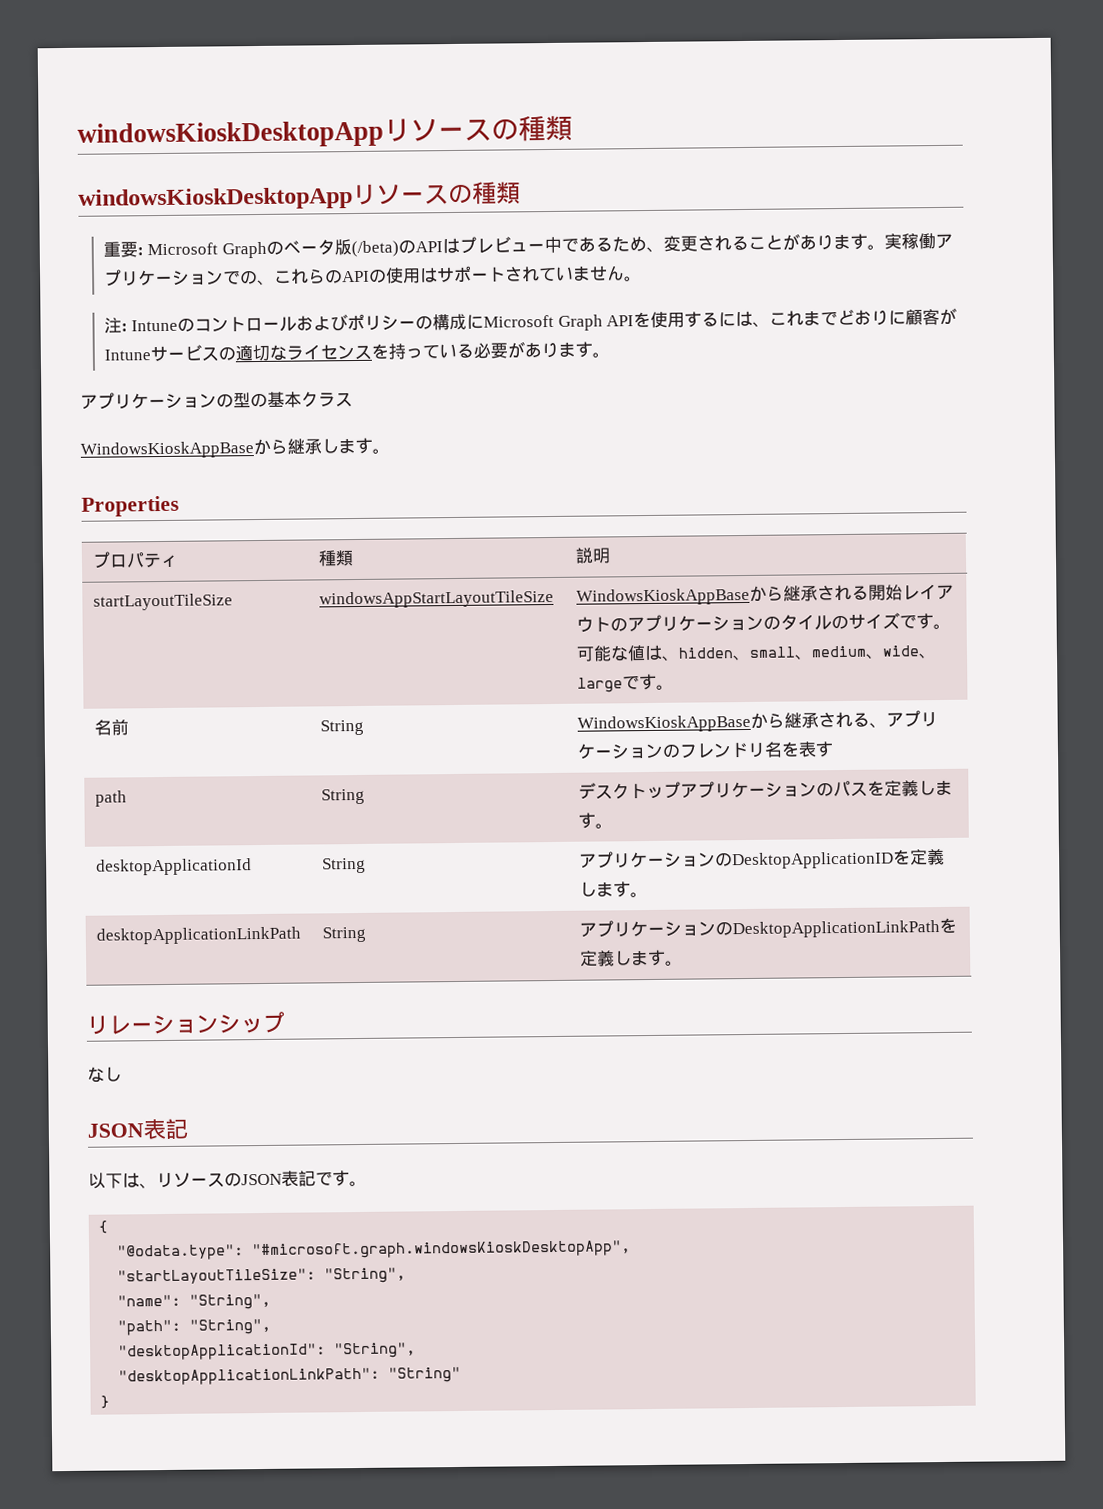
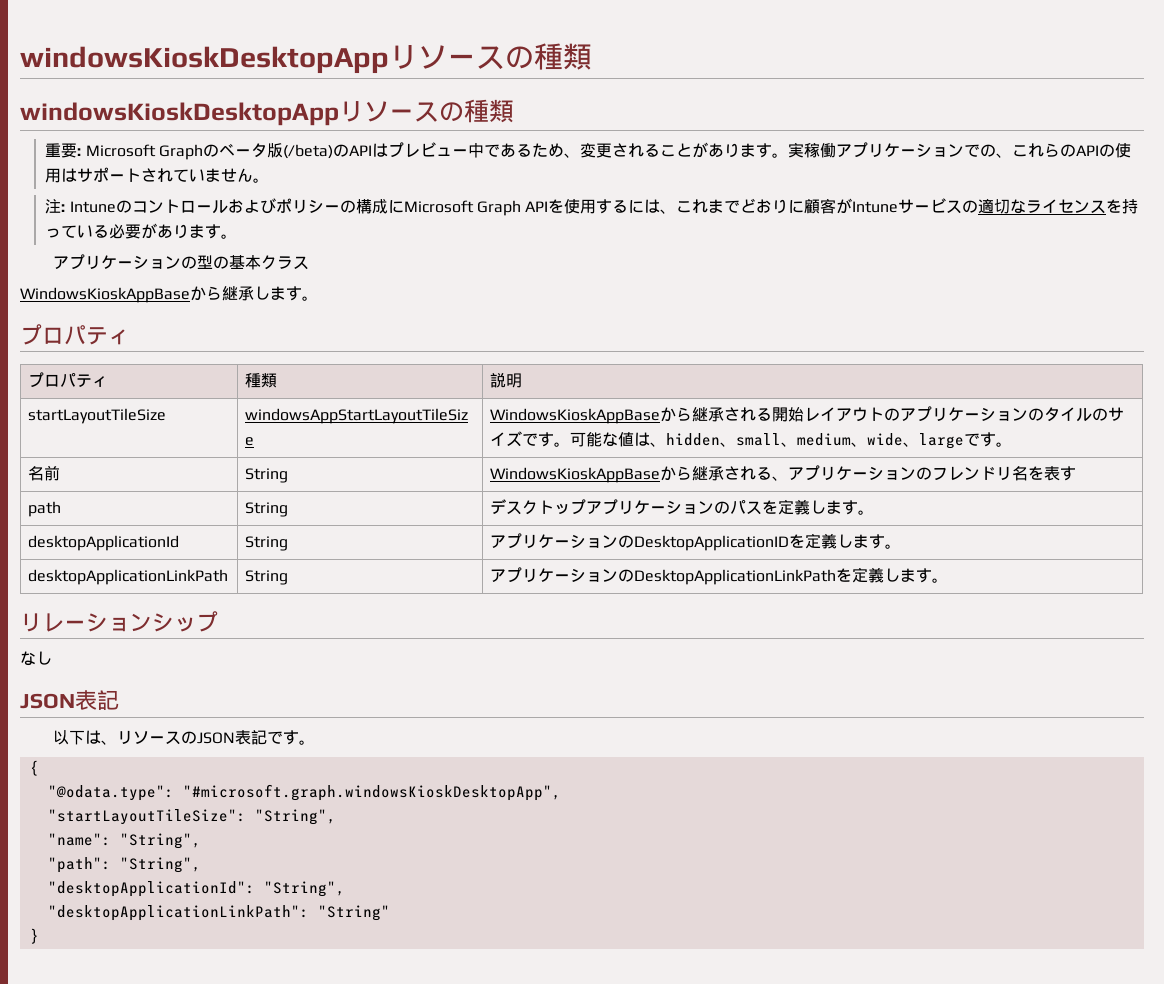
[81,495,179,517] Properties -> [20,324,130,345] プロパティ

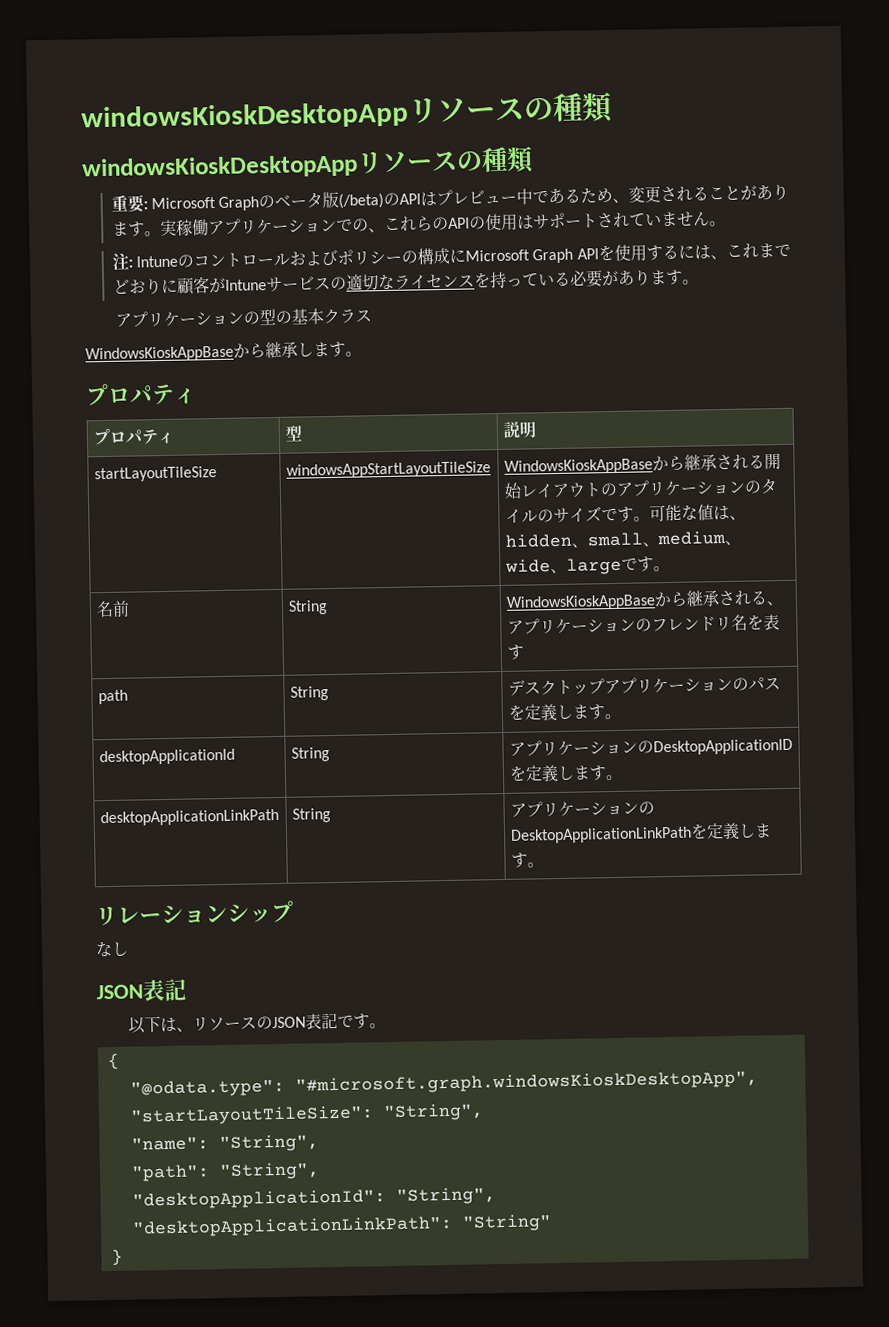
[245,373,278,388] 種類 -> [284,425,303,442] 型

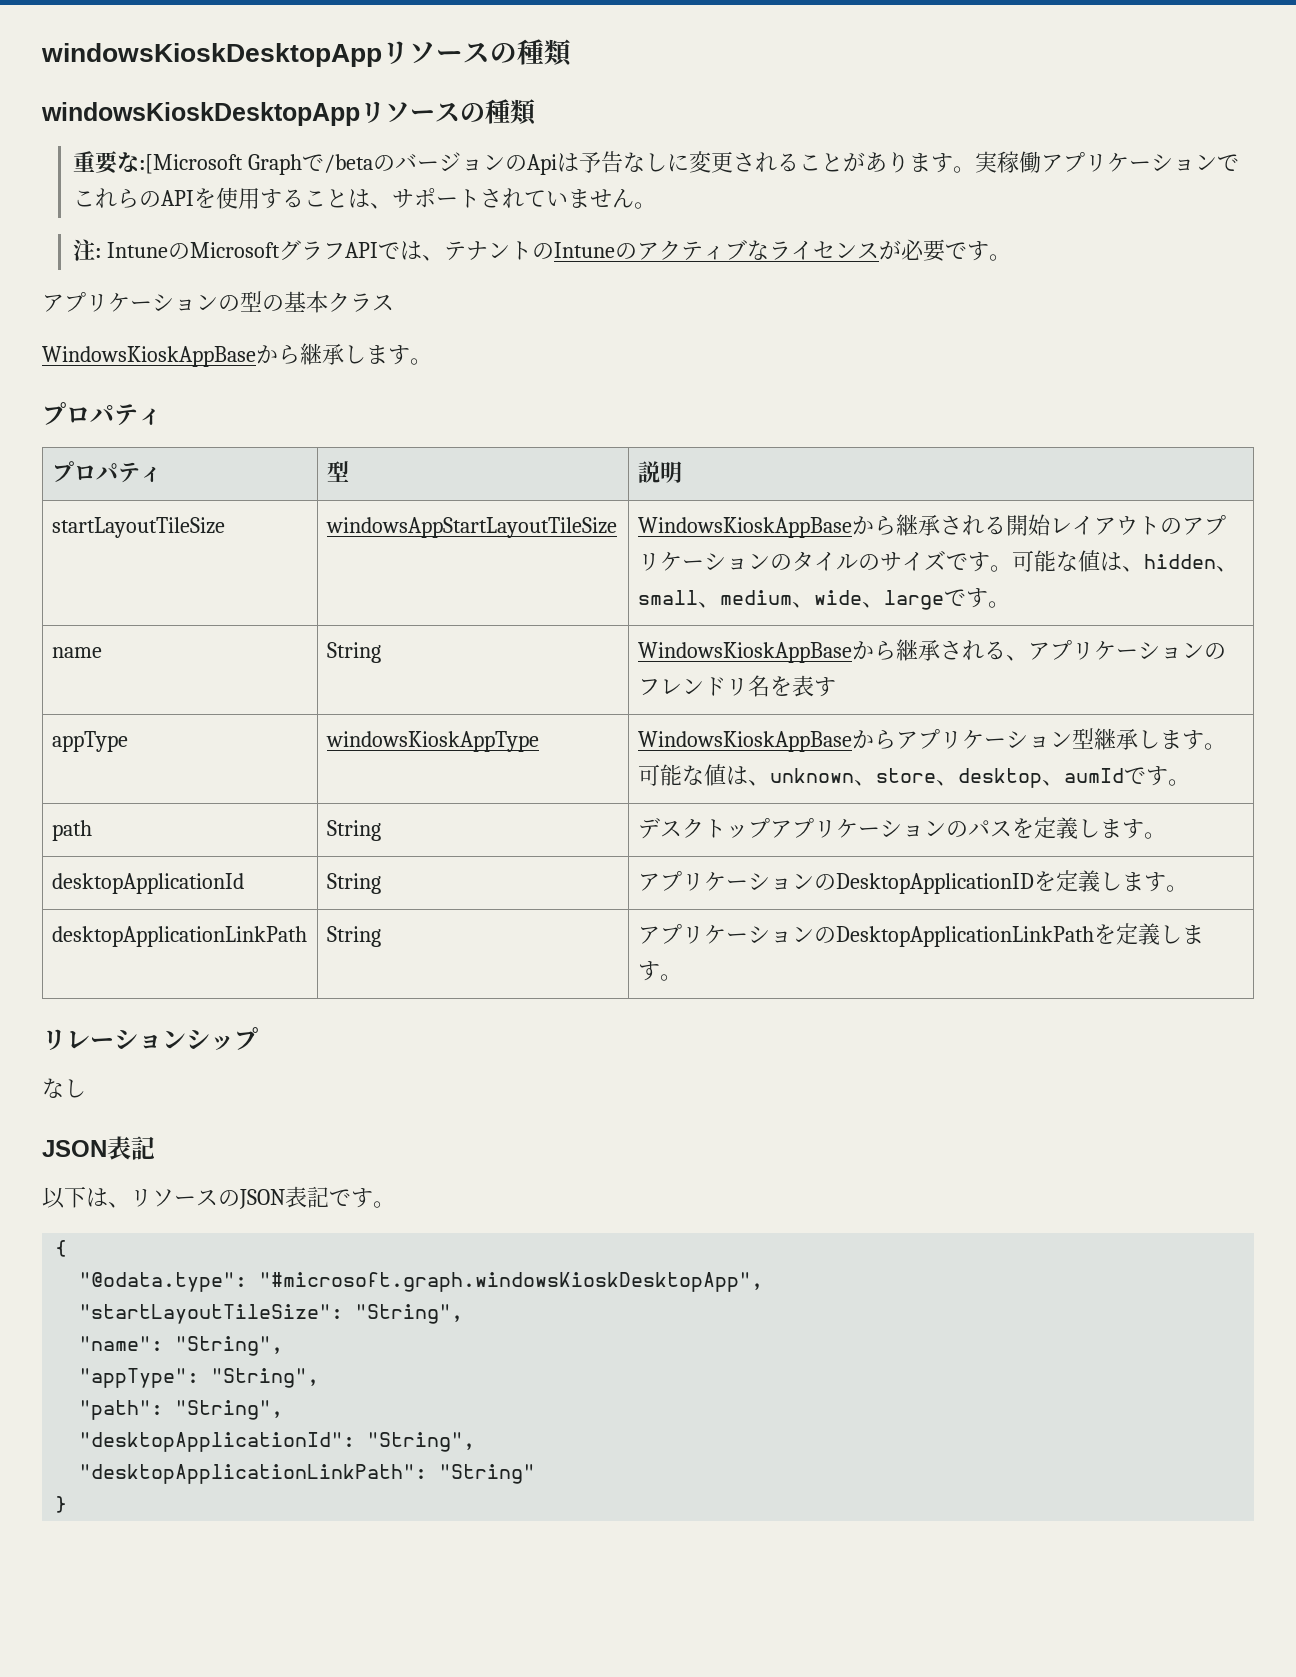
[142,187,630,211] : Microsoft Graphのベータ版(/beta)のAPIはプレビュー中であるため、 -> [116,151,689,175] な:[Microsoft Graphで/betaのバージョンのApiは予告なしに
[351,218,385,233] の、 -> (1239, 162) none
[468,213,534,231] の使用は -> [193,187,392,209] を使用することは、
[193,243,791,268] [112,269,667,295] コントロールおよびポリシーの構成にMicrosoft Graph APIを使用するには、これまでどおりに顧客がIntuneサービスの適切なライセンスを持っている必要がありま -> [189,239,967,262] MicrosoftグラフAPIでは、テナントのIntuneのアクティブなライセンスが必要で
[95,600,130,618] 名前 -> [51,647,102,658] name
(524, 652) none -> [51,731,128,752] [325,731,539,752] [637,728,1226,752] [637,764,1190,788] // appType | windowsKioskAppType | WindowsKioskAppBaseからアプリケーション型継承します。可能な値は、unknown、store、desktop、aumIdです。
(319, 1143) none -> [79,1368,320,1388] // "appType": "String",

